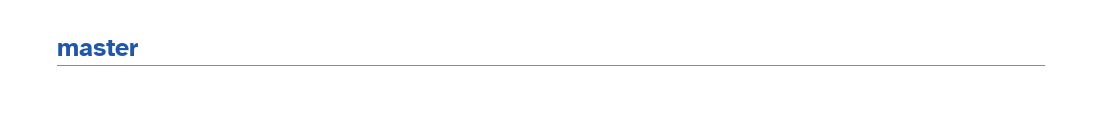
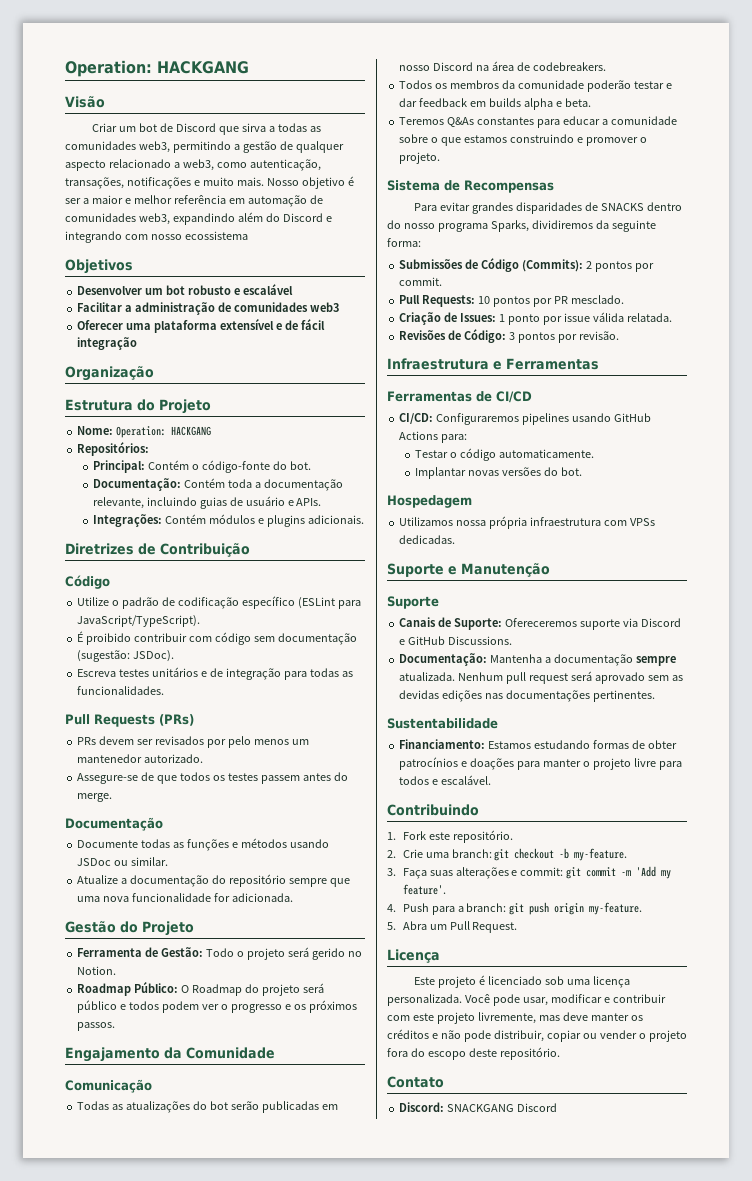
[57,40,138,56] master -> [65,60,249,77] [65,96,105,108] [91,123,321,135] [65,141,344,153] [65,159,321,171] [65,176,354,189] [65,195,323,207] [65,212,332,225] [65,231,248,243] [65,259,133,274] [77,284,293,295] [77,302,339,315] [77,319,325,333] [77,337,138,350] [65,366,154,381] [65,399,211,414] [77,426,212,438] [77,442,150,456] [92,460,311,473] [92,478,343,491] [92,496,322,509] [92,514,364,527] [65,543,250,557] [65,575,110,589] [77,596,361,609] [77,615,201,627] [77,631,357,645] [77,650,175,662] [77,667,353,680] [77,686,165,695] [65,714,194,727] [77,736,309,748] [77,754,204,763] [77,772,348,784] [77,793,113,802] [65,817,163,831] [77,838,329,851] [77,857,169,866] [77,874,350,887] [77,893,293,902] [65,921,194,936] [77,947,362,960] [77,966,117,975] [77,982,324,996] [77,1000,357,1013] [77,1022,116,1031] [65,1047,275,1062] [65,1079,152,1093] [77,1101,338,1113] [399,61,606,71] [399,80,672,92] [399,98,591,110] [399,116,677,128] [399,134,647,146] [399,152,441,164] [387,180,554,193] [413,202,682,214] [387,220,656,232] [387,238,421,247] [399,258,654,272] [399,277,443,286] [399,295,624,307] [399,312,672,325] [399,329,619,343] [387,358,599,370] [387,391,532,403] [399,413,651,425] [399,431,468,443] [414,448,594,461] [414,467,582,479] [387,495,472,508] [399,516,655,529] [399,535,456,544] [387,563,550,577] [387,596,439,609] [399,617,681,630] [399,636,513,645] [399,653,676,666] [399,671,683,684] [399,690,655,702] [387,718,498,729] [399,739,677,749] [399,757,682,770] [399,775,492,785] [387,804,479,816] [387,830,513,843] [387,848,628,861] [387,866,672,879] [402,884,446,895] [387,902,643,915] [387,921,518,933] [387,949,440,963] [413,975,630,988] [387,994,666,1006] [387,1012,643,1024] [387,1029,687,1042] [387,1047,560,1060] [387,1076,444,1088] [399,1102,558,1112] Operation: HACKGANG // Visão // Criar um bot de Discord que sirva a todas as comunidades web3, permitindo a gestão de qualquer aspecto relacionado a web3, como autenticação, transações, notificações e muito mais. Nosso objetivo é ser a maior e melhor referência em automação de comunidades web3, expandindo além do Discord e integrando com nosso ecossistema // Objetivos // Desenvolver um bot robusto e escalável // Facilitar a administração de comunidades web3 // Oferecer uma plataforma extensível e de fácil integração // Organização // Estrutura do Projeto // Nome: Operation: HACKGANG // Repositórios: // Principal: Contém o código-fonte do bot. // Documentação: Contém toda a documentação relevante, incluindo guias de usuário e APIs. // Integrações: Contém módulos e plugins adicionais. // Diretrizes de Contribuição // Código // Utilize o padrão de codificação específico (ESLint para JavaScript/TypeScript). // É proibido contribuir com código sem documentação (sugestão: JSDoc). // Escreva testes unitários e de integração para todas as funcionalidades. // Pull Requests (PRs) // PRs devem ser revisados por pelo menos um mantenedor autorizado. // Assegure-se de que todos os testes passem antes do merge. // Documentação // Documente todas as funções e métodos usando JSDoc ou similar. // Atualize a documentação do repositório sempre que uma nova funcionalidade for adicionada. // Gestão do Projeto // Ferramenta de Gestão: Todo o projeto será gerido no Notion. // Roadmap Público: O Roadmap do projeto será público e todos podem ver o progresso e os próximos passos. // Engajamento da Comunidade // Comunicação // Todas as atualizações do bot serão publicadas em nosso Discord na área de codebreakers. // Todos os membros da comunidade poderão testar e dar feedback em builds alpha e beta. // Teremos Q&As constantes para educar a comunidade sobre o que estamos construindo e promover o projeto. // Sistema de Recompensas // Para evitar grandes disparidades de SNACKS dentro do nosso programa Sparks, dividiremos da seguinte forma: // Submissões de Código (Commits): 2 pontos por commit. // Pull Requests: 10 pontos por PR mesclado. // Criação de Issues: 1 ponto por issue válida relatada. // Revisões de Código: 3 pontos por revisão. // Infraestrutura e Ferramentas // Ferramentas de CI/CD // CI/CD: Configuraremos pipelines usando GitHub Actions para: // Testar o código automaticamente. // Implantar novas versões do bot. // Hospedagem // Utilizamos nossa própria infraestrutura com VPSs dedicadas. // Suporte e Manutenção // Suporte // Canais de Suporte: Ofereceremos suporte via Discord e GitHub Discussions. // Documentação: Mantenha a documentação sempre atualizada. Nenhum pull request será aprovado sem as devidas edições nas documentações pertinentes. // Sustentabilidade // Financiamento: Estamos estudando formas de obter patrocínios e doações para manter o projeto livre para todos e escalável. // Contribuindo // 1. Fork este repositório. // 2. Crie uma branch: git checkout -b my-feature. // 3. Faça suas alterações e commit: git commit -m 'Add my feature'. // 4. Push para a branch: git push origin my-feature. // 5. Abra um Pull Request. // Licença // Este projeto é licenciado sob uma licença personalizada. Você pode usar, modificar e contribuir com este projeto livremente, mas deve manter os créditos e não pode distribuir, copiar ou vender o projeto fora do escopo deste repositório. // Contato // Discord: SNACKGANG Discord

